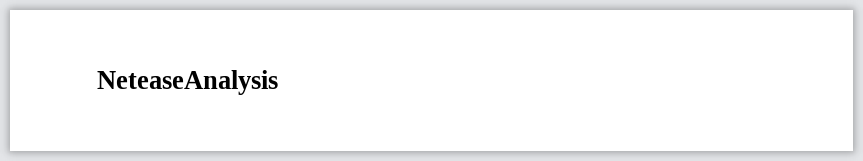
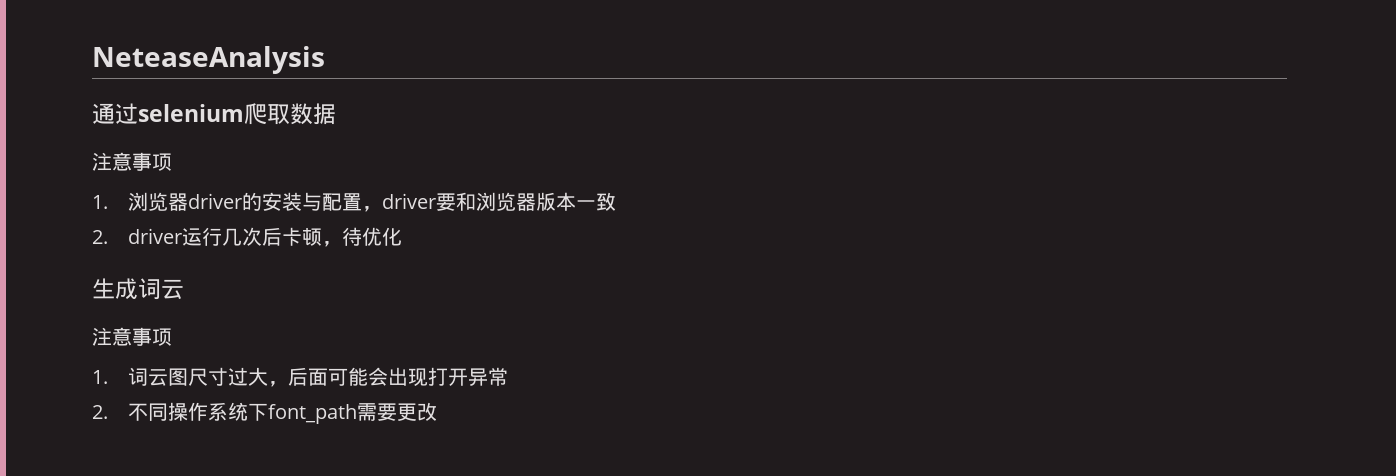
(278, 82) none -> [92,103,336,125] [92,152,172,171] [92,192,617,212] [92,227,403,247] [92,278,184,300] [92,327,172,346] [92,367,509,387] [92,402,438,424] // 通过selenium爬取数据 // 注意事项 // 1.浏览器driver的安装与配置，driver要和浏览器版本一致 // 2. driver运行几次后卡顿，待优化 // 生成词云 // 注意事项 // 1.词云图尺寸过大，后面可能会出现打开异常 // 2.不同操作系统下font_path需要更改

